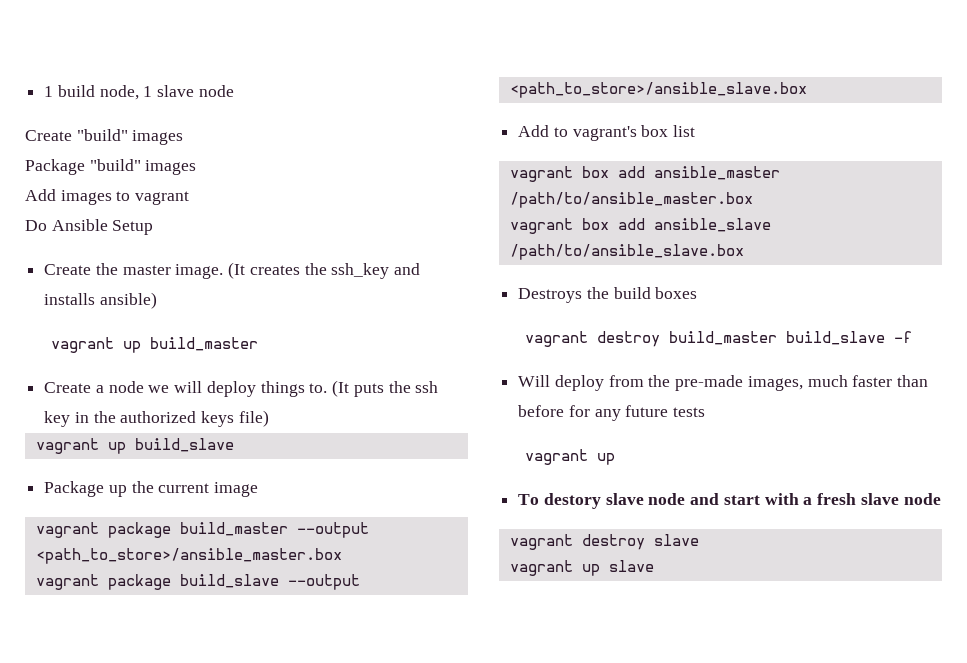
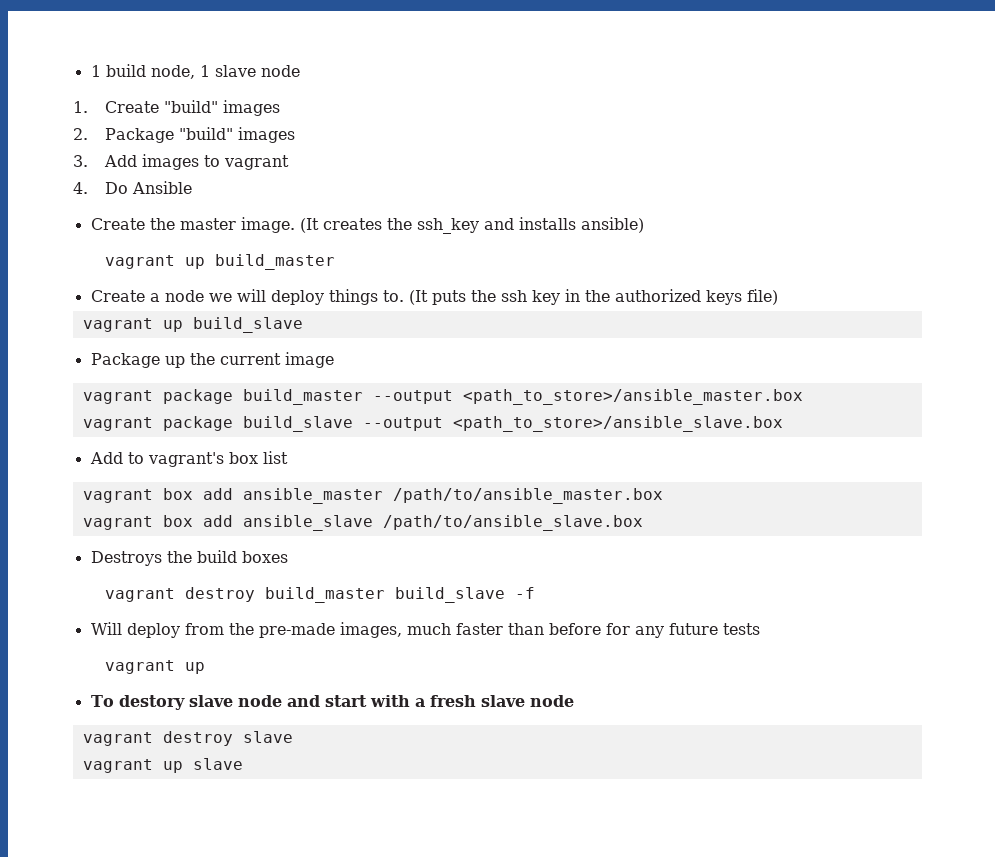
(234, 91) none -> [73,101,88,113] 1.
(184, 137) none -> [73,128,88,140] 2.
(197, 167) none -> [73,155,88,167] 3.
(190, 198) none -> [73,182,88,194] 4.
[112,220,154,235] Setup -> (192, 187) none

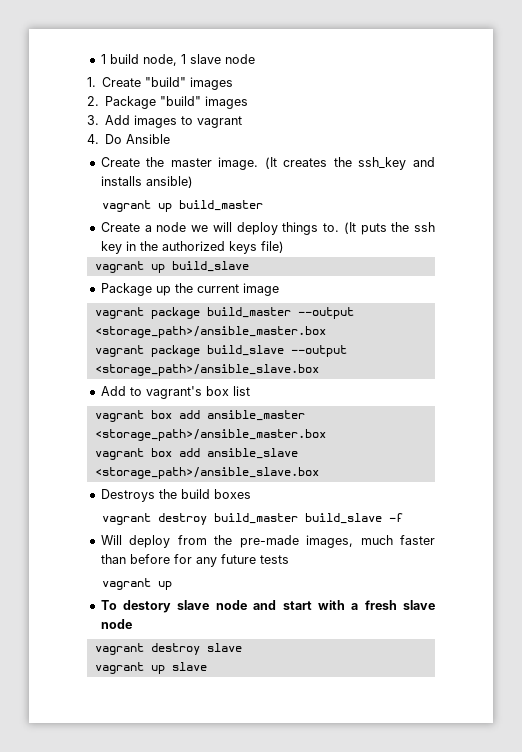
[462,389,803,405] <path_to_store>/ansible_master.box -> [94,326,326,338] <storage_path>/ansible_master.box
[452,416,783,432] <path_to_store>/ansible_slave.box -> [94,364,319,376] <storage_path>/ansible_slave.box
[392,488,663,504] /path/to/ansible_master.box -> [94,429,326,441] <storage_path>/ansible_master.box
[382,515,643,531] /path/to/ansible_slave.box -> [94,467,319,479] <storage_path>/ansible_slave.box

